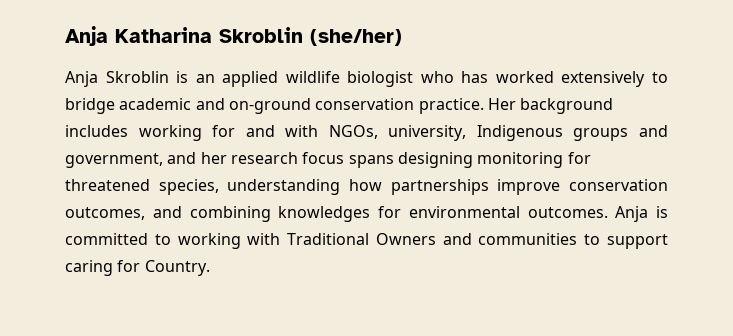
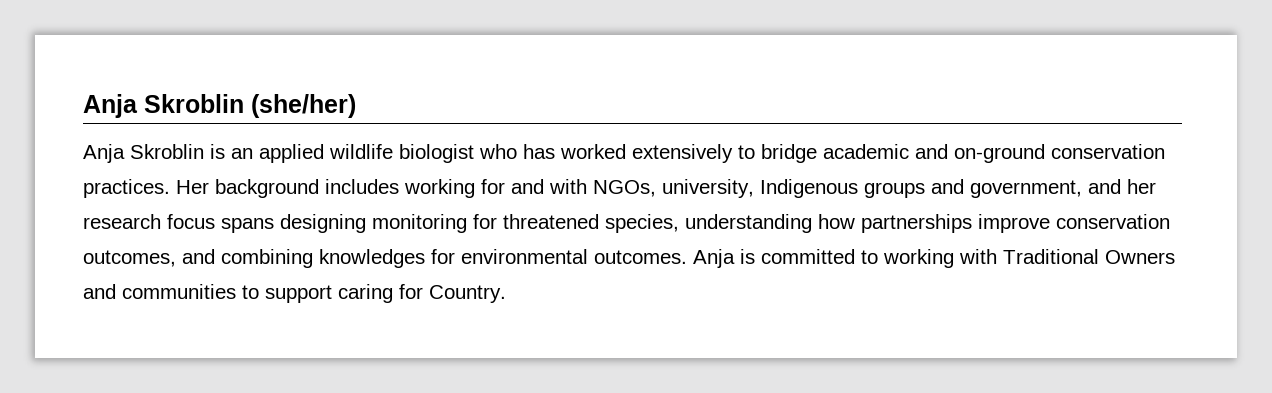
[65,26,212,46] Anja Katharina -> [83,94,138,118] Anja
[418,98,484,114] practice. -> [83,179,170,198] practices.

